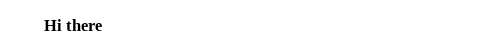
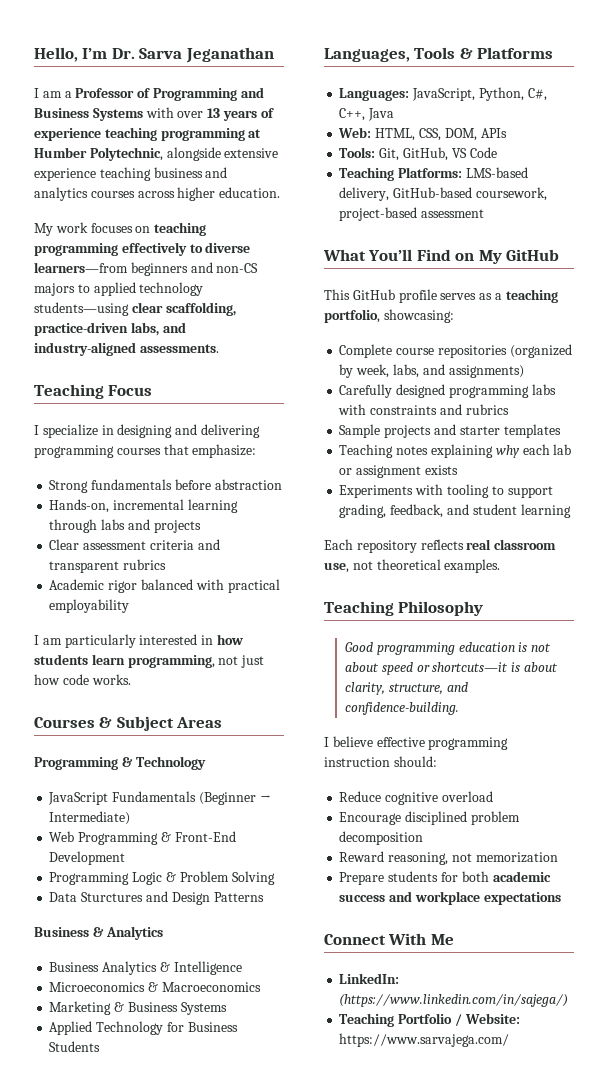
[44,19,103,31] Hi there -> [34,47,274,63] [34,87,264,101] [34,107,274,121] [34,127,262,141] [34,147,279,161] [34,167,228,181] [34,187,281,201] [34,222,207,236] [34,242,251,256] [34,262,259,276] [34,282,204,296] [34,302,236,316] [34,322,186,336] [34,342,219,356] [34,384,153,399] [34,424,260,438] [34,444,257,458] [49,479,282,493] [49,499,238,513] [49,519,201,533] [49,539,220,550] [49,559,167,573] [49,579,280,593] [49,599,130,613] [34,634,243,648] [34,654,265,668] [34,674,131,685] [34,716,223,731] [34,756,206,770] [48,791,271,805] [49,811,131,825] [49,831,236,845] [49,851,126,865] [49,871,275,885] [49,891,264,905] [34,926,163,940] [49,961,242,975] [49,982,261,992] [49,1001,227,1015] [49,1021,238,1035] [49,1041,101,1052] [324,47,554,62] [339,87,547,101] [339,108,395,121] [338,127,507,141] [339,147,497,161] [339,167,528,181] [339,187,547,201] [339,207,485,221] [323,249,560,264] [324,289,558,303] [324,309,454,323] [339,344,572,358] [339,364,524,378] [339,384,556,398] [338,404,509,415] [339,424,561,438] [339,444,572,458] [339,465,458,478] [339,484,553,498] [339,504,571,518] [324,539,557,553] [324,559,501,573] [324,601,484,616] [345,642,552,655] [345,662,558,675] [345,682,468,695] [345,702,460,715] [324,736,509,750] [324,756,437,767] [339,791,493,805] [339,811,520,825] [339,831,424,845] [339,851,558,865] [339,871,551,885] [339,891,561,905] [324,933,454,945] [339,973,400,984] [339,994,569,1007] [339,1013,520,1027] [339,1033,510,1047] Hello, I’m Dr. Sarva Jeganathan // I am a Professor of Programming and Business Systems with over 13 years of experience teaching programming at Humber Polytechnic, alongside extensive experience teaching business and analytics courses across higher education. // My work focuses on teaching programming effectively to diverse learners—from beginners and non-CS majors to applied technology students—using clear scaffolding, practice-driven labs, and industry-aligned assessments. // Teaching Focus // I specialize in designing and delivering programming courses that emphasize: // Strong fundamentals before abstraction // Hands-on, incremental learning through labs and projects // Clear assessment criteria and transparent rubrics // Academic rigor balanced with practical employability // I am particularly interested in how students learn programming, not just how code works. // Courses & Subject Areas // Programming & Technology // JavaScript Fundamentals (Beginner → Intermediate) // Web Programming & Front-End Development // Programming Logic & Problem Solving // Data Sturctures and Design Patterns // Business & Analytics // Business Analytics & Intelligence // Microeconomics & Macroeconomics // Marketing & Business Systems // Applied Technology for Business Students // Languages, Tools & Platforms // Languages: JavaScript, Python, C#, C++, Java // Web: HTML, CSS, DOM, APIs // Tools: Git, GitHub, VS Code // Teaching Platforms: LMS-based delivery, GitHub-based coursework, project-based assessment // What You’ll Find on My GitHub // This GitHub profile serves as a teaching portfolio, showcasing: // Complete course repositories (organized by week, labs, and assignments) // Carefully designed programming labs with constraints and rubrics // Sample projects and starter templates // Teaching notes explaining why each lab or assignment exists // Experiments with tooling to support grading, feedback, and student learning // Each repository reflects real classroom use, not theoretical examples. // Teaching Philosophy // Good programming education is not about speed or shortcuts—it is about clarity, structure, and confidence-building. // I believe effective programming instruction should: // Reduce cognitive overload // Encourage disciplined problem decomposition // Reward reasoning, not memorization // Prepare students for both academic success and workplace expectations // Connect With Me // LinkedIn: (https://www.linkedin.com/in/sajega/) // Teaching Portfolio / Website: https://www.sarvajega.com/

